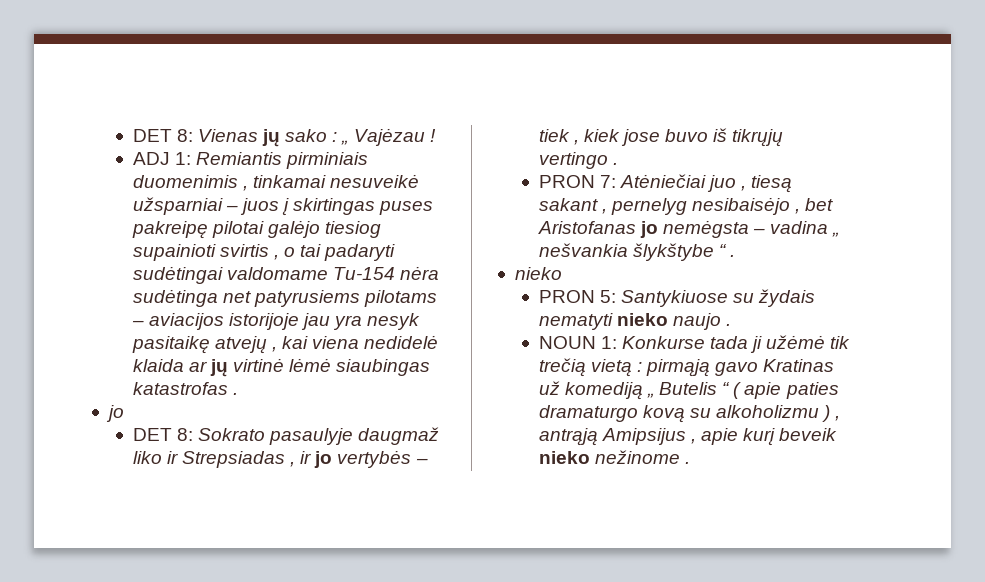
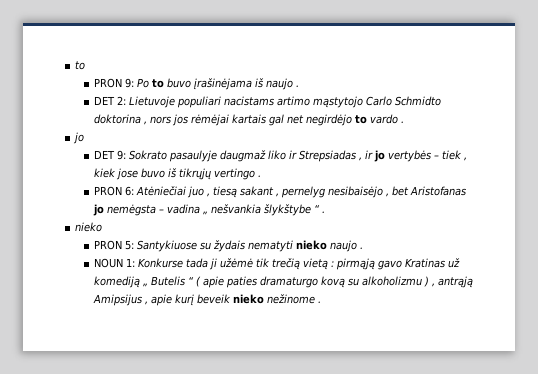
[132,128,436,147] [132,152,369,169] [132,174,420,191] [132,197,434,216] [131,220,382,239] [132,244,396,261] [132,266,440,284] [132,289,438,307] [131,313,421,330] [131,335,439,354] [132,358,431,377] [132,382,228,395] DET 8: Vienas jų sako : „ Vajėzau ! // ADJ 1: Remiantis pirminiais duomenimis , tinkamai nesuveikė užsparniai – juos į skirtingas puses pakreipę pilotai galėjo tiesiog supainioti svirtis , o tai padaryti sudėtingai valdomame Tu-154 nėra sudėtinga net patyrusiems pilotams – aviacijos istorijoje jau yra nesyk pasitaikę atvejų , kai viena nedidelė klaida ar jų virtinė lėmė siaubingas katastrofas -> [75,61,86,70] [94,78,300,90] [94,96,442,108] [94,114,399,126] to // PRON 9: Po to buvo įrašinėjama iš naujo . // DET 2: Lietuvoje populiari nacistams artimo mąstytojo Carlo Schmidto doktorina , nors jos rėmėjai kartais gal net negirdėjo to vardo
[176,428,193,441] 8: -> [117,150,127,160] 9:
[599,175,616,188] 7: -> [125,186,135,196] 6:

